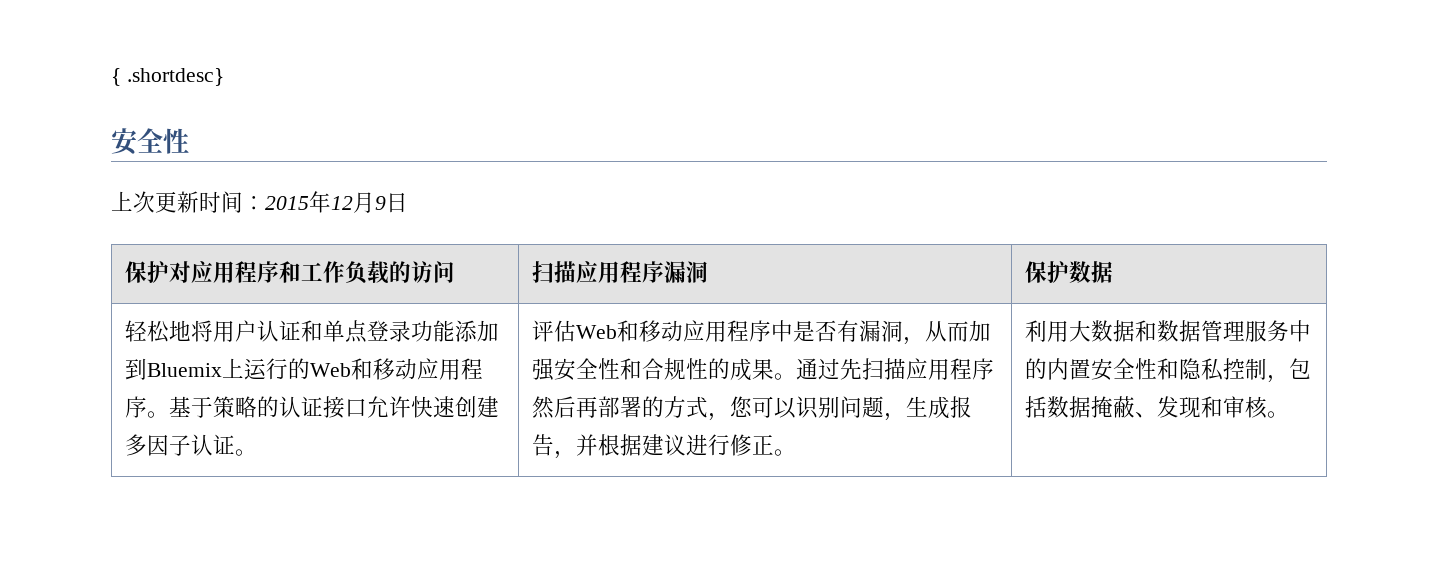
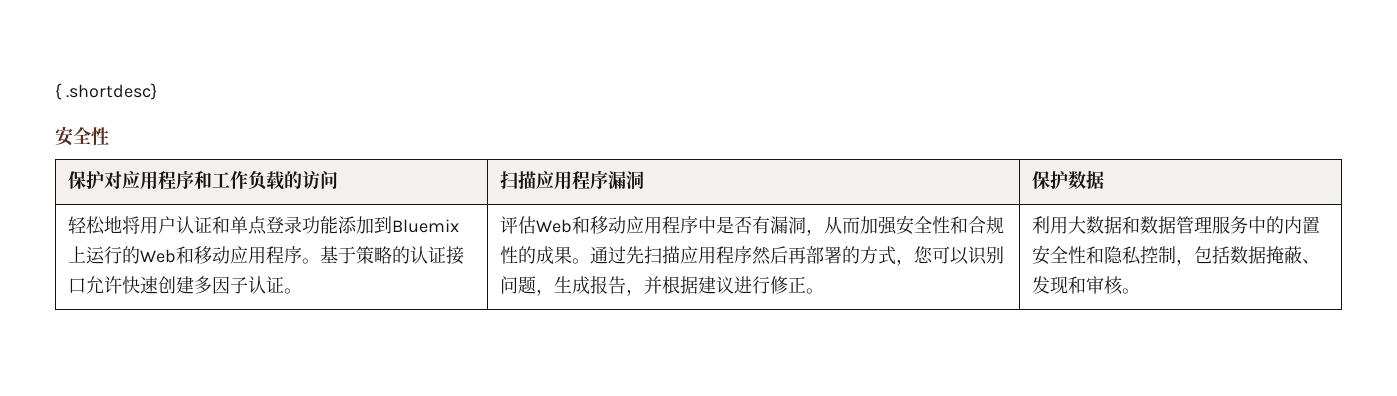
[111,191,408,213] // 上次更新时间：2015年12月9日 -> (109, 136) none

